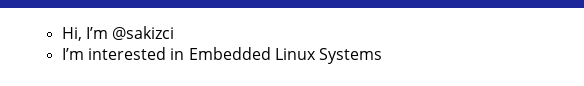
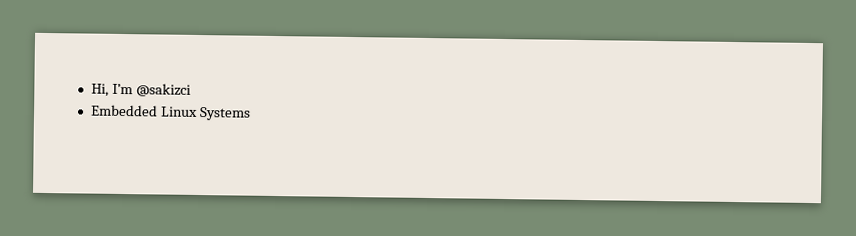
[61,47,185,60] I’m interested in -> (191, 90) none

